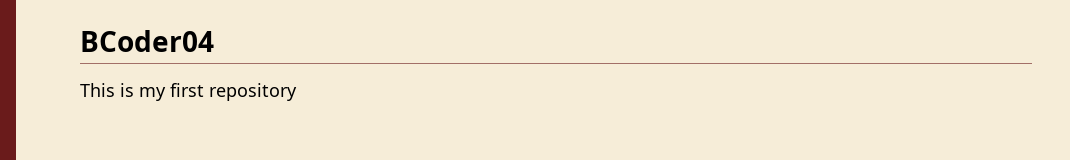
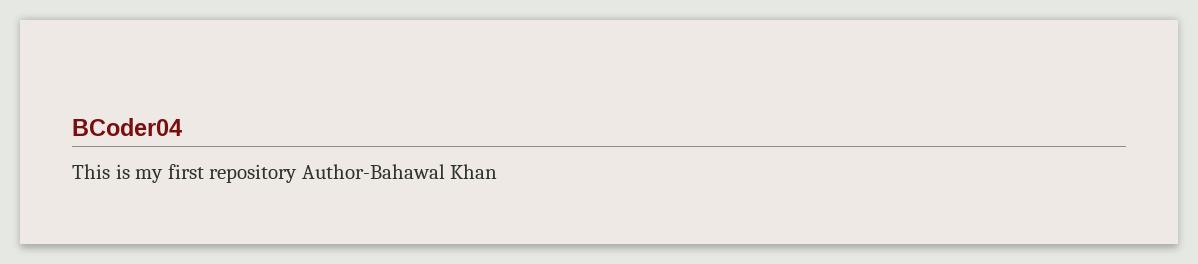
(297, 92) none -> [301,164,498,179] Author-Bahawal Khan

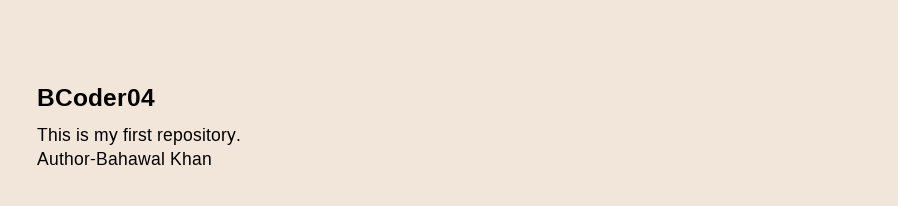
[209,164,298,183] repository -> [157,128,241,145] repository. //

